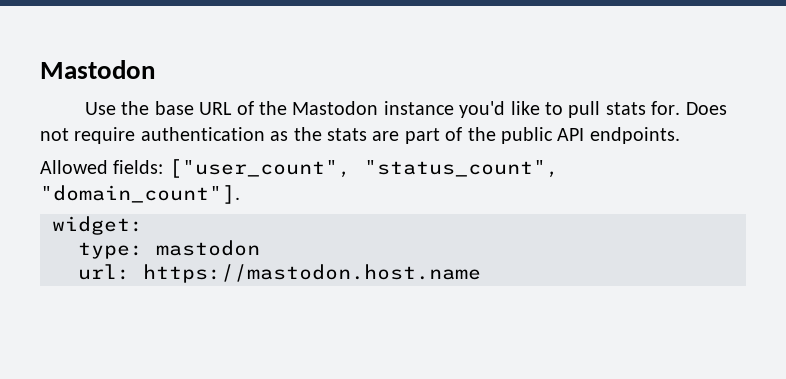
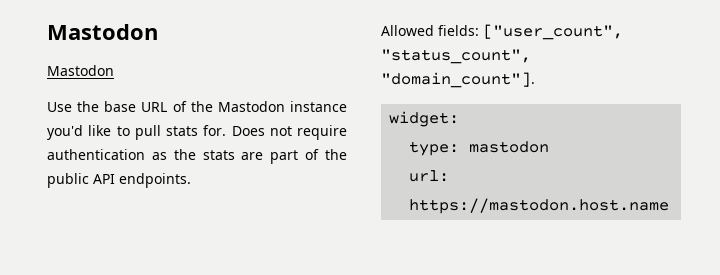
[40,60,155,79] Mastodon -> [47,24,158,40] [47,65,114,76] Mastodon // Mastodon

